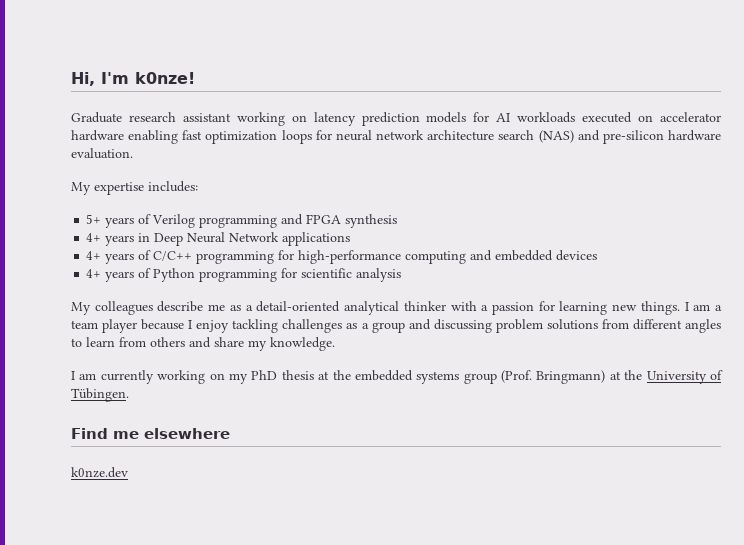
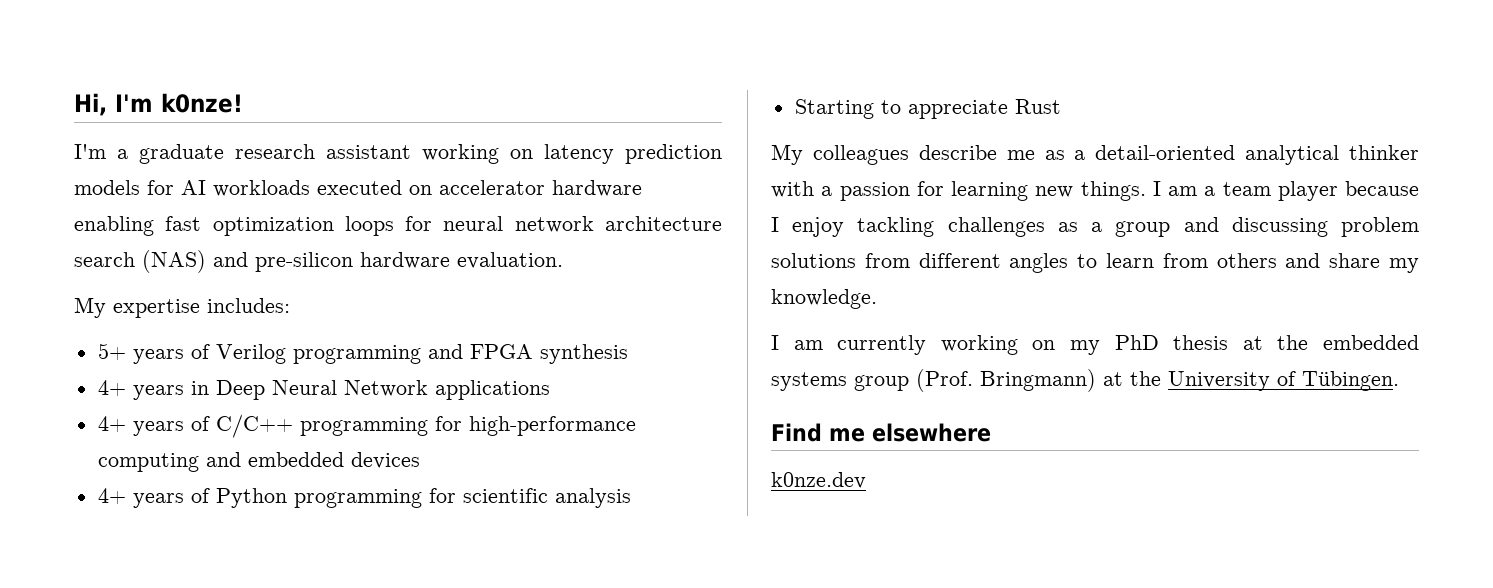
[71,112,122,123] Graduate -> [74,144,224,164] I'm a graduate
(402, 275) none -> [794,99,1061,119] // Starting to appreciate Rust

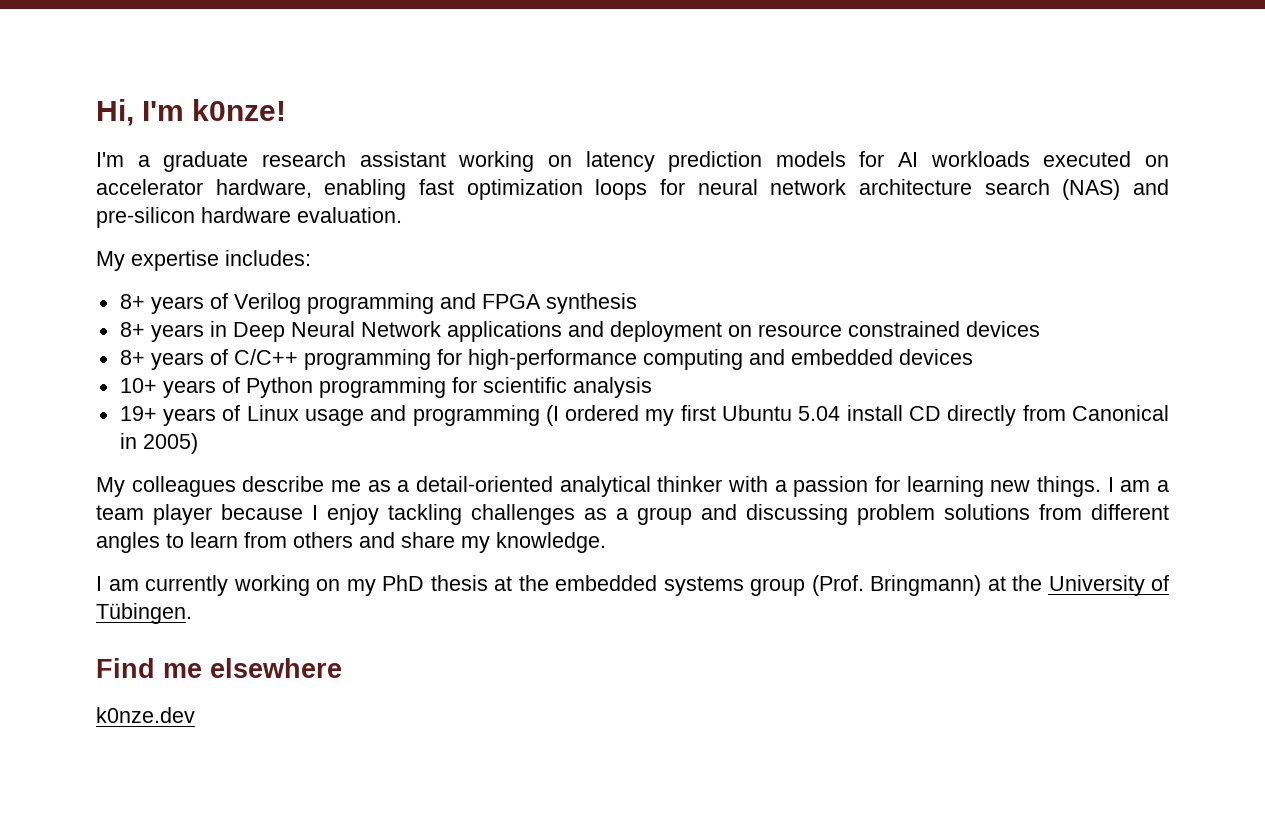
[552,180,642,197] hardware -> [215,179,312,198] hardware,
[97,343,126,360] 5+ -> [119,294,145,309] 8+
[97,380,126,396] 4+ -> [119,322,145,337] 8+
[97,416,126,432] // 4+ -> [567,321,1040,342] [119,350,145,365] and deployment on resource constrained devices // 8+
[97,488,126,504] 4+ -> [119,378,157,393] 10+
[794,99,1061,119] Starting to appreciate Rust -> [119,405,1169,426] [119,433,198,454] 19+ years of Linux usage and programming (I ordered my first Ubuntu 5.04 install CD directly from Canonical in 2005)

